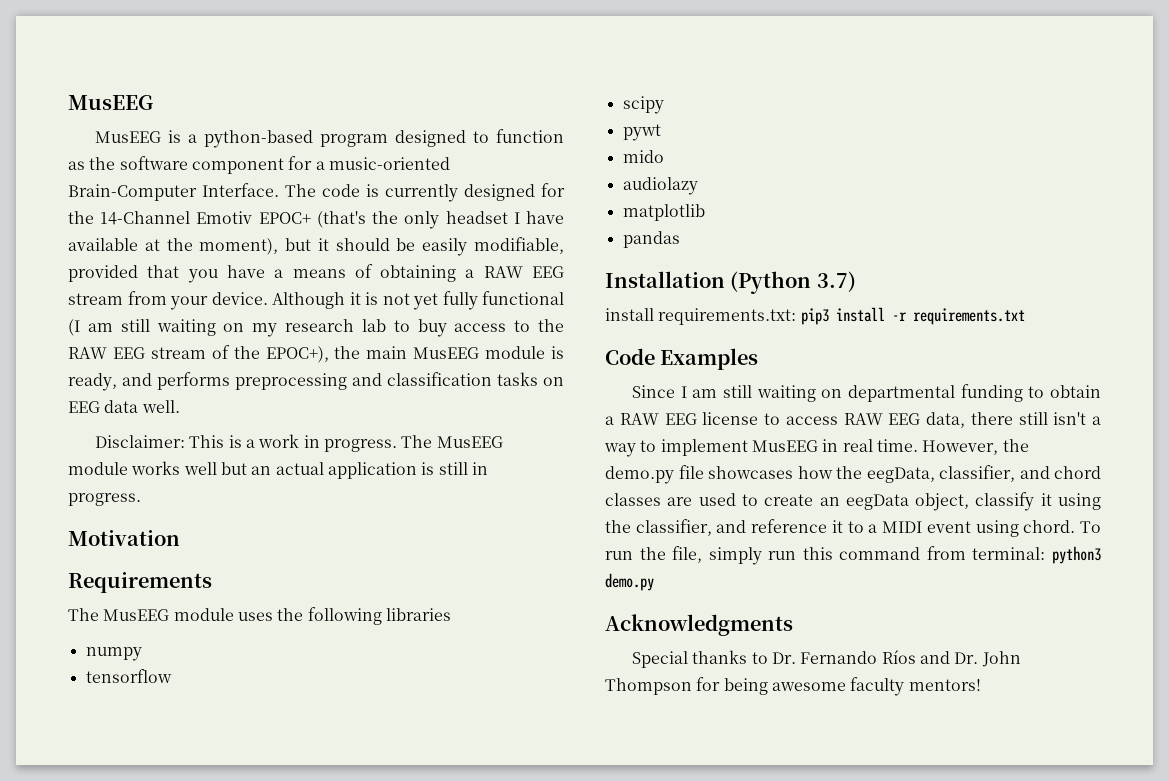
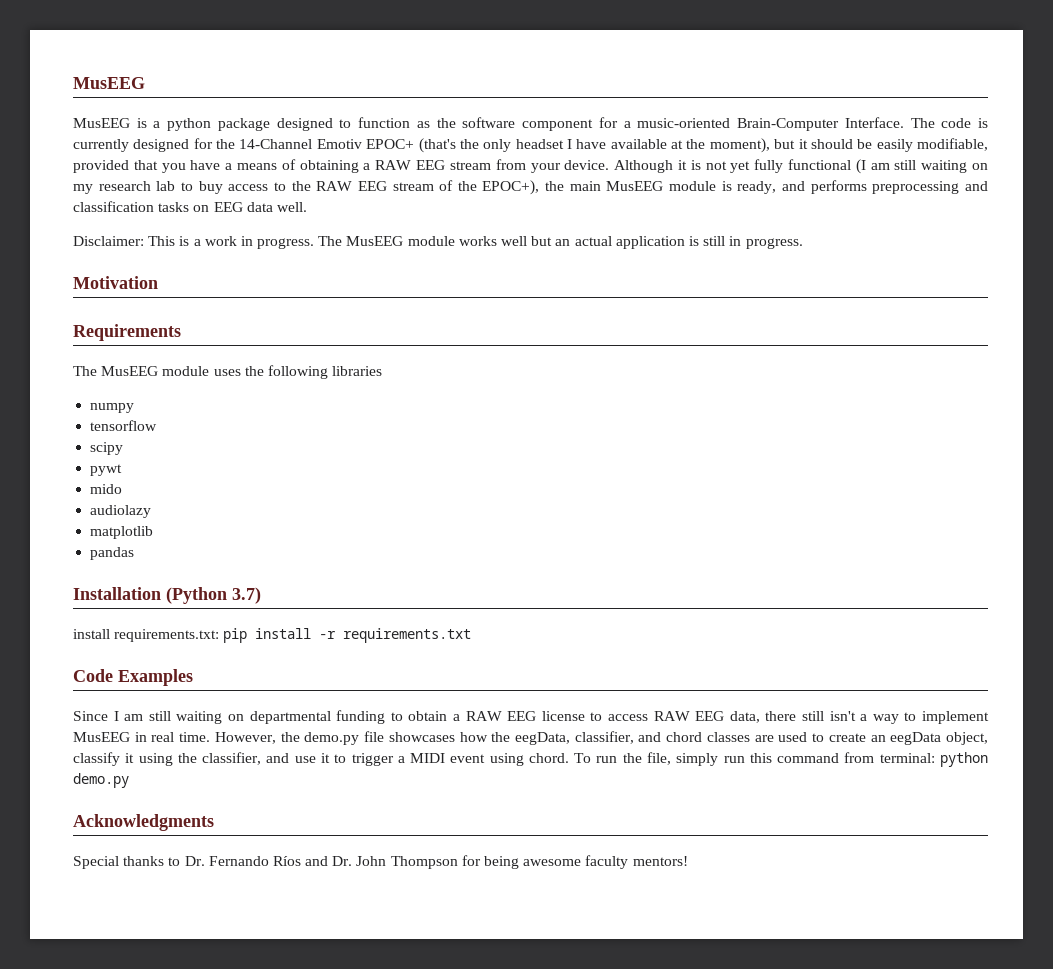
[204,130,389,148] python-based program -> [167,118,270,131] python package
[800,308,829,325] pip3 -> [223,628,248,643] pip
[751,519,828,533] reference -> [294,756,316,763] use
(864, 527) none -> [351,753,394,766] trigger
[1052,546,1101,564] python3 -> [939,752,988,767] python

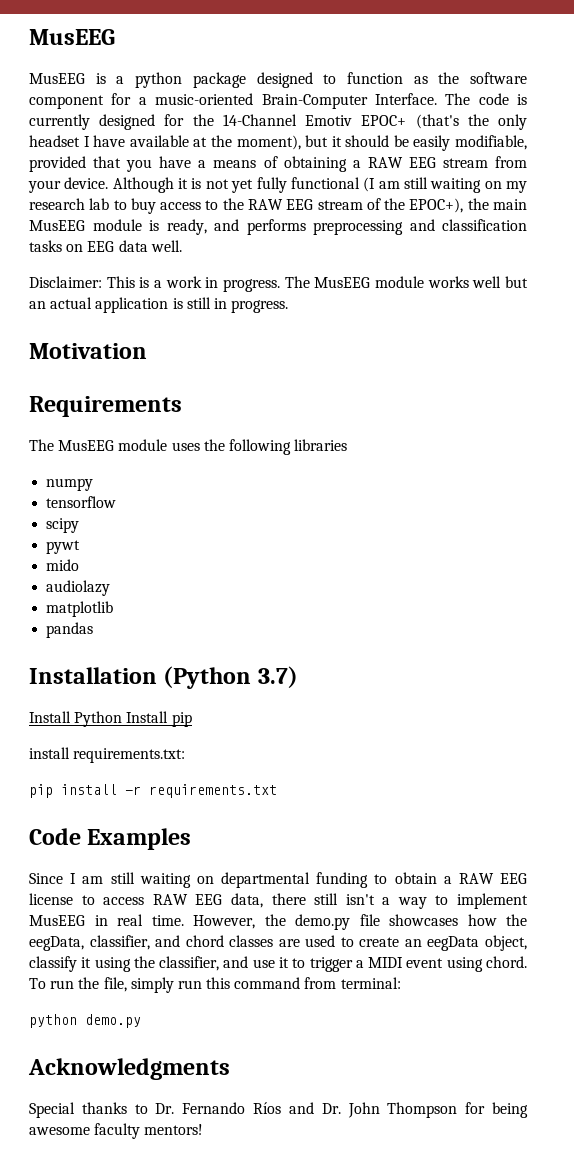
(261, 595) none -> [29,711,192,727] // Install Python Install pip
(220, 635) none -> (186, 755) //
(935, 758) none -> (401, 983) //

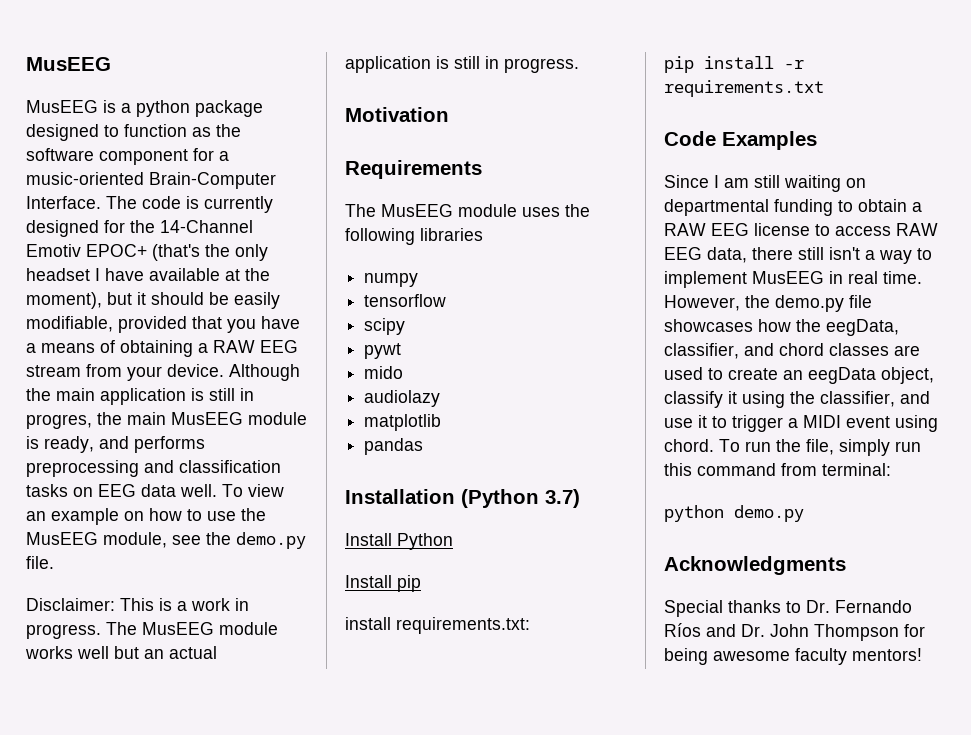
[178,177,527,193] [29,198,464,214] it is not yet fully functional (I am still waiting on my research lab to buy access to the RAW EEG stream of the EPOC+), -> [26,388,254,405] [26,414,92,429] the main application is still in progres,
(182, 246) none -> [222,484,284,497] [26,508,266,525] [26,532,306,549] [26,556,54,569] To view an example on how to use the MusEEG module, see the demo.py file.
(123, 719) none -> (453, 541) //

